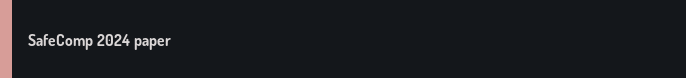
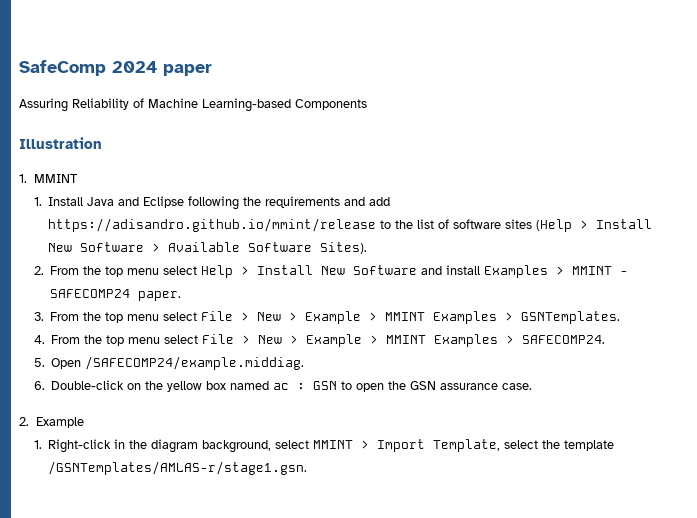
(172, 44) none -> [19,98,367,112] [19,137,102,149] [19,174,78,183] [33,196,391,210] [48,218,653,232] [48,242,368,254] [33,265,629,278] [50,289,182,301] [33,311,621,324] [33,334,606,347] [33,356,305,370] [33,380,533,392] [19,417,84,428] [33,439,615,453] [48,461,308,475] // Assuring Reliability of Machine Learning-based Components // Illustration // 1. MMINT // 1. Install Java and Eclipse following the requirements and add https://adisandro.github.io/mmint/release to the list of software sites (Help > Install New Software > Available Software Sites). // 2. From the top menu select Help > Install New Software and install Examples > MMINT - SAFECOMP24 paper. // 3. From the top menu select File > New > Example > MMINT Examples > GSNTemplates. // 4. From the top menu select File > New > Example > MMINT Examples > SAFECOMP24. // 5. Open /SAFECOMP24/example.middiag. // 6. Double-click on the yellow box named ac : GSN to open the GSN assurance case. // 2. Example // 1. Right-click in the diagram background, select MMINT > Import Template, select the template /GSNTemplates/AMLAS-r/stage1.gsn.

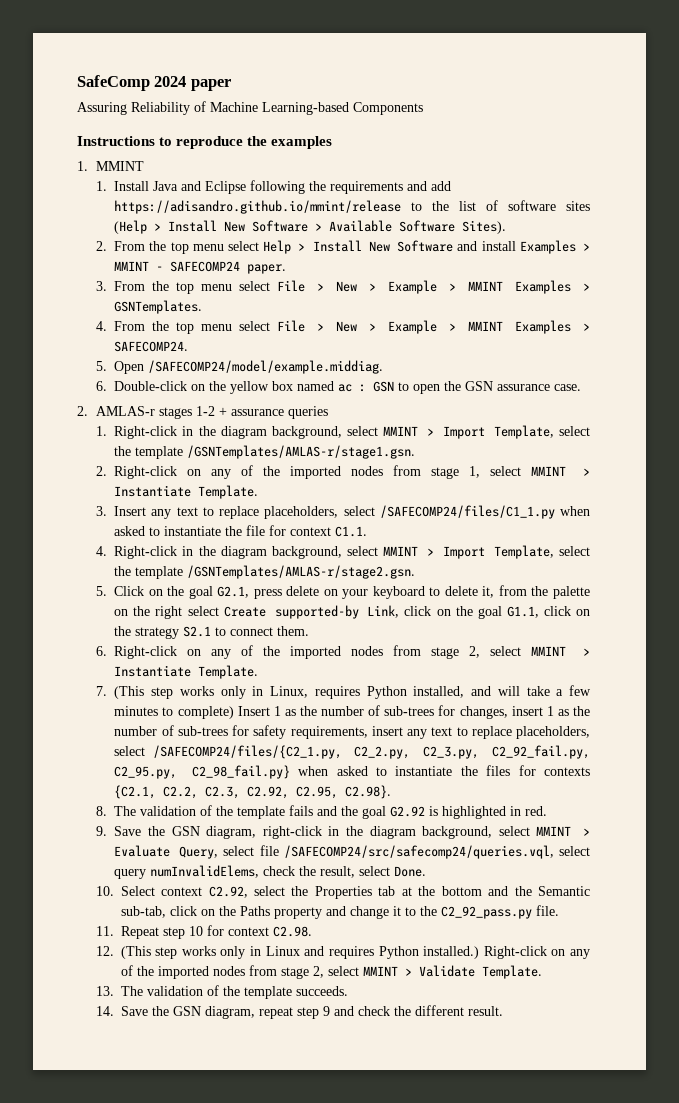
[19,137,102,149] Illustration -> [77,136,333,149] Instructions to reproduce the examples
[85,356,305,370] /SAFECOMP24/example.middiag. -> [148,360,384,374] /SAFECOMP24/model/example.middiag.
[35,417,84,428] Example -> [95,406,328,419] AMLAS-r stages 1-2 + assurance queries
(308, 468) none -> [95,465,590,479] [114,485,259,499] [95,505,590,519] [114,525,368,537] [95,545,590,559] [114,565,416,579] [95,585,591,599] [114,605,591,619] [114,626,310,639] [95,645,590,659] [114,665,259,679] [95,685,591,699] [114,705,590,719] [114,725,590,739] [114,745,590,759] [114,765,590,779] [114,785,392,799] [95,805,548,819] [95,826,590,839] [114,845,590,859] [114,865,427,879] [95,886,590,899] [120,905,559,919] [95,925,312,939] [95,946,590,959] [120,965,542,979] [95,985,348,999] [95,1005,503,1019] // 2. Right-click on any of the imported nodes from stage 1, select MMINT > Instantiate Template. // 3. Insert any text to replace placeholders, select /SAFECOMP24/files/C1_1.py when asked to instantiate the file for context C1.1. // 4. Right-click in the diagram background, select MMINT > Import Template, select the template /GSNTemplates/AMLAS-r/stage2.gsn. // 5. Click on the goal G2.1, press delete on your keyboard to delete it, from the palette on the right select Create supported-by Link, click on the goal G1.1, click on the strategy S2.1 to connect them. // 6. Right-click on any of the imported nodes from stage 2, select MMINT > Instantiate Template. // 7. (This step works only in Linux, requires Python installed, and will take a few minutes to complete) Insert 1 as the number of sub-trees for changes, insert 1 as the number of sub-trees for safety requirements, insert any text to replace placeholders, select /SAFECOMP24/files/{C2_1.py, C2_2.py, C2_3.py, C2_92_fail.py, C2_95.py, C2_98_fail.py} when asked to instantiate the files for contexts {C2.1, C2.2, C2.3, C2.92, C2.95, C2.98}. // 8. The validation of the template fails and the goal G2.92 is highlighted in red. // 9. Save the GSN diagram, right-click in the diagram background, select MMINT > Evaluate Query, select file /SAFECOMP24/src/safecomp24/queries.vql, select query numInvalidElems, check the result, select Done. // 10. Select context C2.92, select the Properties tab at the bottom and the Semantic sub-tab, click on the Paths property and change it to the C2_92_pass.py file. // 11. Repeat step 10 for context C2.98. // 12. (This step works only in Linux and requires Python installed.) Right-click on any of the imported nodes from stage 2, select MMINT > Validate Template. // 13. The validation of the template succeeds. // 14. Save the GSN diagram, repeat step 9 and check the different result.

